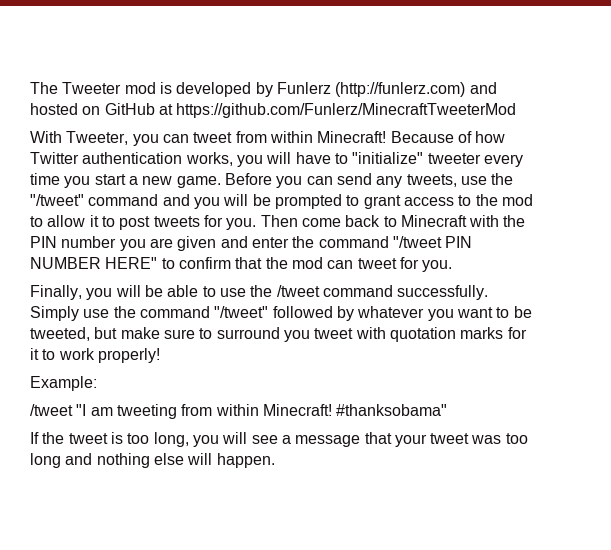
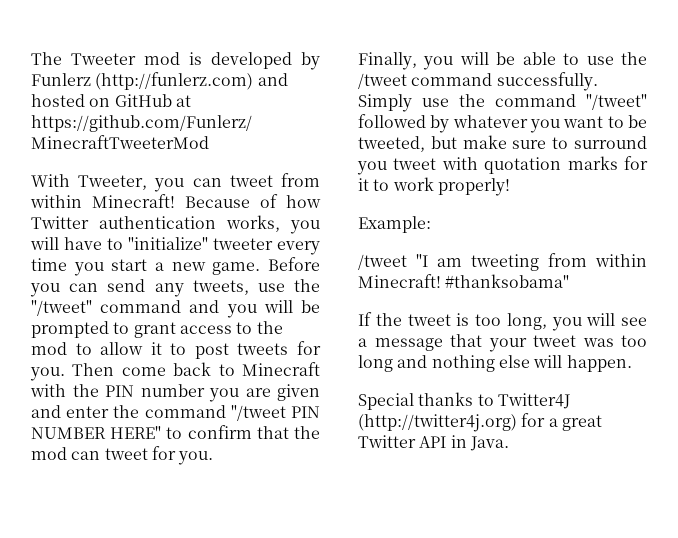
(275, 460) none -> [358,392,570,410] [358,413,602,432] [358,435,509,451] // Special thanks to Twitter4J (http://twitter4j.org) for a great Twitter API in Java.

